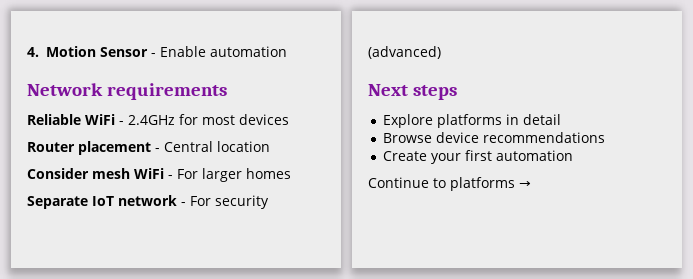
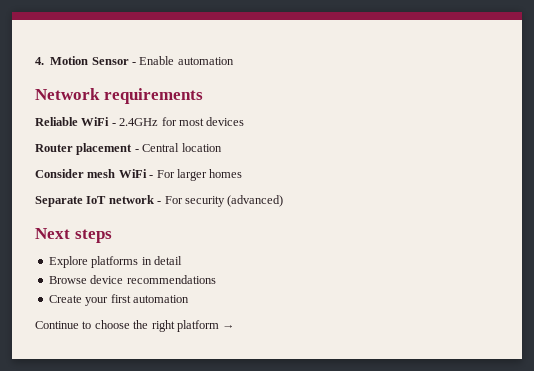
[450,177,515,191] platforms -> [94,320,219,332] choose the right platform

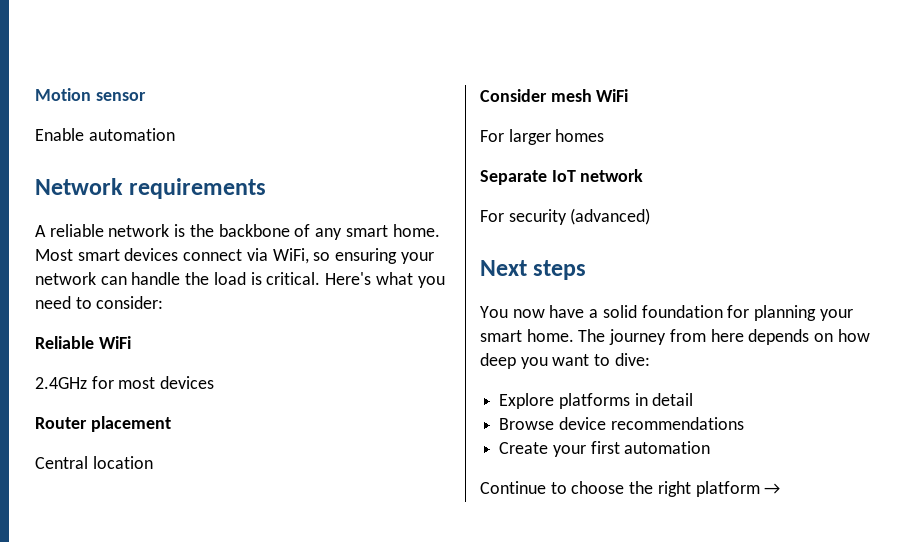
[35,56,136,65] 4. Motion Sensor - -> [35,88,146,101] Motion sensor //
(203, 96) none -> [35,224,440,240] [35,248,434,264] [35,272,445,288] [35,296,164,309] // A reliable network is the backbone of any smart home. Most smart devices connect via WiFi, so ensuring your network can handle the load is critical. Here's what you need to consider:
[111,123,116,126] - -> (131, 342) //
[134,149,139,152] - -> (171, 424) //
[149,175,154,178] - -> (629, 95) //
[157,201,162,204] - -> (644, 175) //
(112, 236) none -> [480,305,853,321] [480,329,870,345] [480,353,650,369] // You now have a solid foundation for planning your smart home. The journey from here depends on how deep you want to dive:

